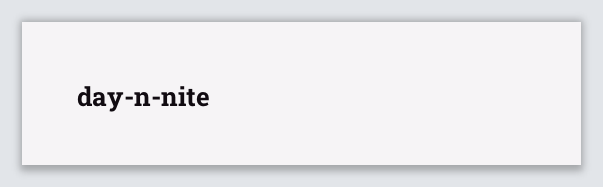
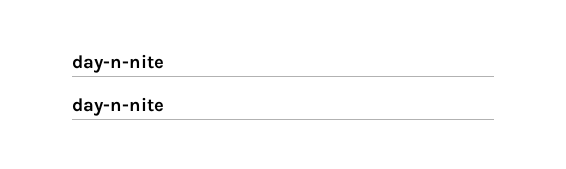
[77,86,210,112] day-n-nite -> [72,54,164,73] [72,97,164,116] day-n-nite // day-n-nite

